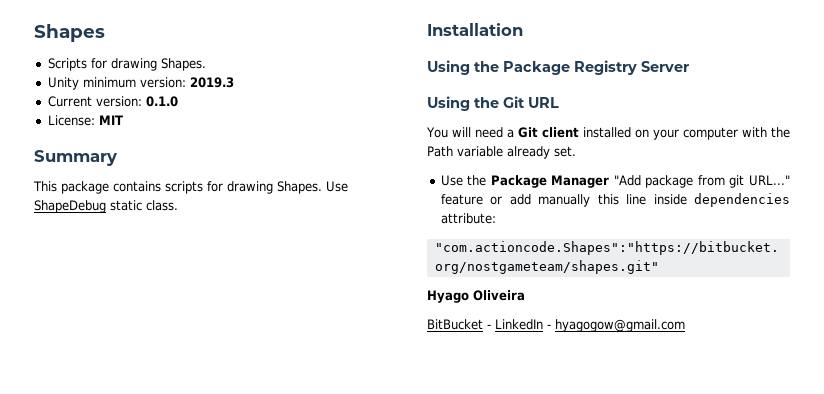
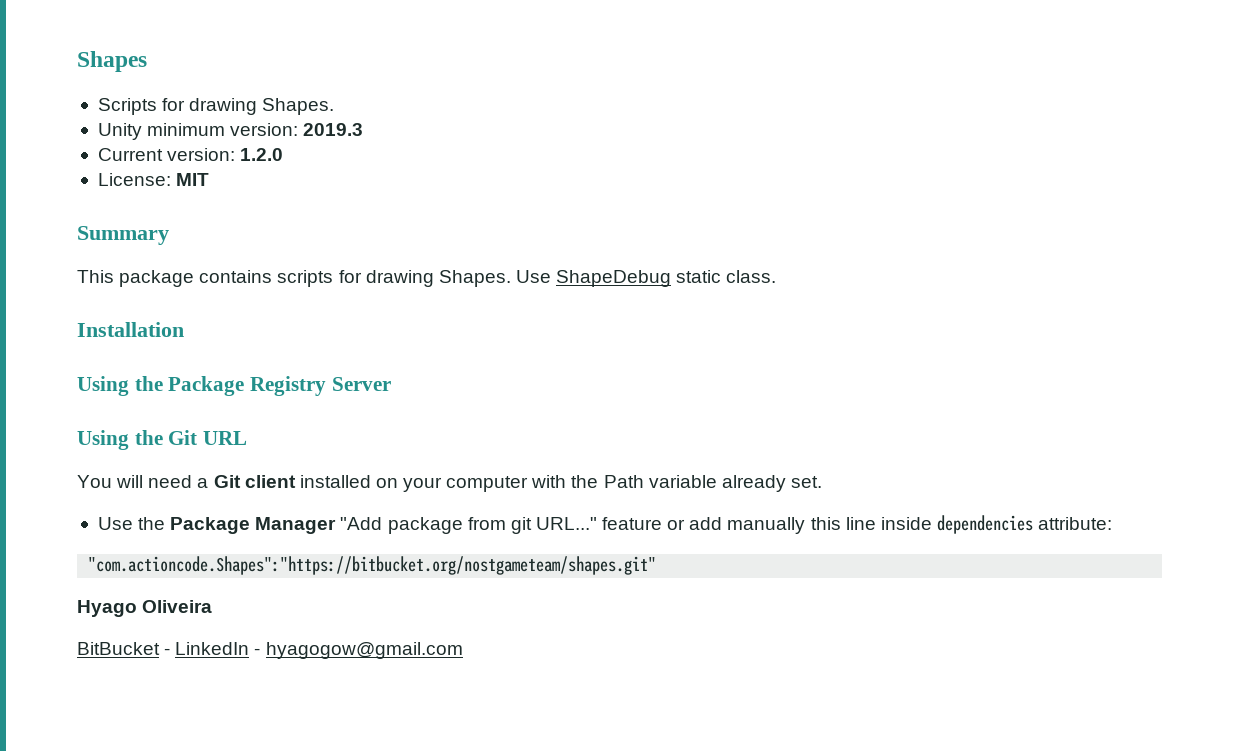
[145,96,178,107] 0.1.0 -> [240,148,284,161] 1.2.0

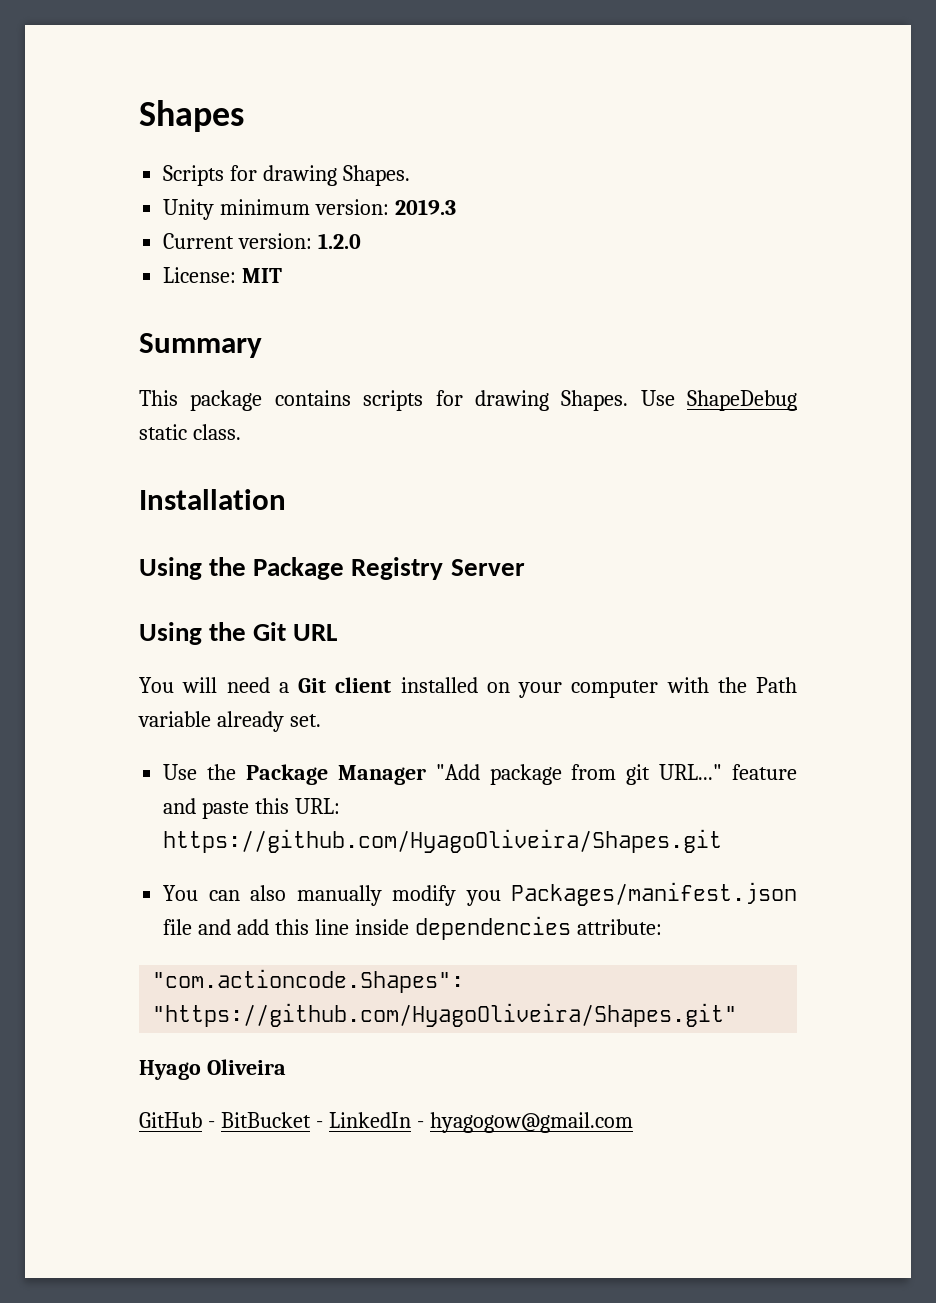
[667,517,806,534] or add manually -> [163,798,341,819] [163,829,723,853] [163,882,797,906] [163,919,270,935] and paste this URL: https://github.com/HyagoOliveira/Shapes.git // You can also manually modify you Packages/manifest.json file and add
[88,556,657,575] "com.actioncode.Shapes":"https://bitbucket.org/nostgameteam/shapes.git" -> [152,969,465,993] [152,1003,738,1027] "com.actioncode.Shapes": "https://github.com/HyagoOliveira/Shapes.git"
(213, 606) none -> [139,1112,215,1128] GitHub -

